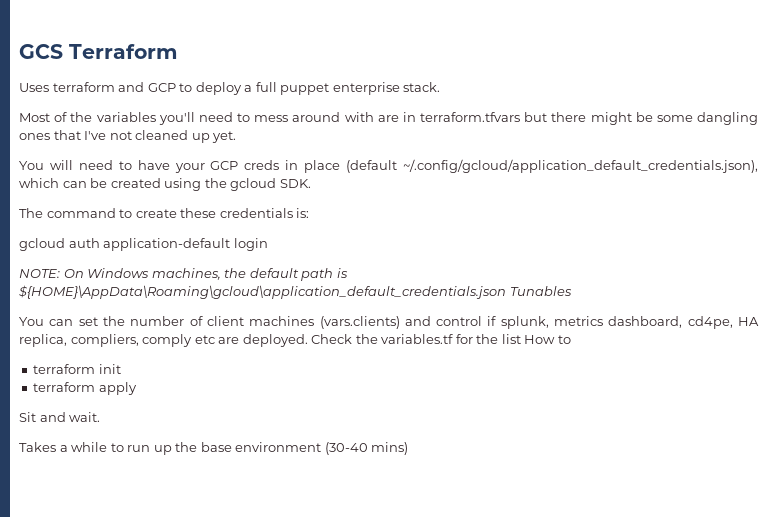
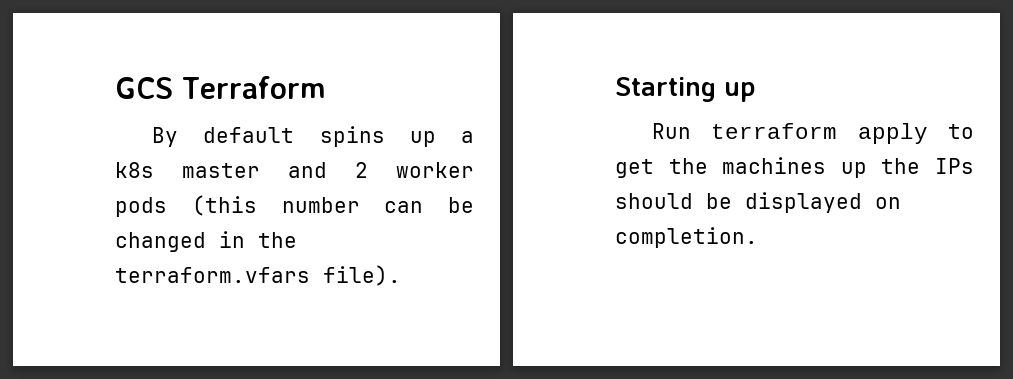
[19,82,441,95] [19,112,758,125] [19,130,237,143] [19,159,759,173] [19,178,311,191] [19,208,310,218] [19,238,268,251] [19,268,348,281] [19,285,572,299] [19,316,759,329] [19,334,571,347] [33,364,121,374] [33,382,137,395] [19,412,101,422] [19,442,409,455] Uses terraform and GCP to deploy a full puppet enterprise stack. // Most of the variables you'll need to mess around with are in terraform.tfvars but there might be some dangling ones that I've not cleaned up yet. // You will need to have your GCP creds in place (default ~/.config/gcloud/application_default_credentials.json), which can be created using the gcloud SDK. // The command to create these credentials is: // gcloud auth application-default login // NOTE: On Windows machines, the default path is ${HOME}\AppData\Roaming\gcloud\application_default_credentials.json Tunables // You can set the number of client machines (vars.clients) and control if splunk, metrics dashboard, cd4pe, HA replica, compliers, comply etc are deployed. Check the variables.tf for the list How to // terraform init // terraform apply // Sit and wait. // Takes a while to run up the base environment (30-40 mins) -> [152,126,475,147] [115,162,474,178] [115,195,474,217] [115,231,297,252] [115,265,401,286] [615,77,756,102] [652,123,974,144] [615,157,974,178] [615,192,901,213] [615,227,758,248] By default spins up a k8s master and 2 worker pods (this number can be changed in the terraform.vfars file). // Starting up // Run terraform apply to get the machines up the IPs should be displayed on completion.

